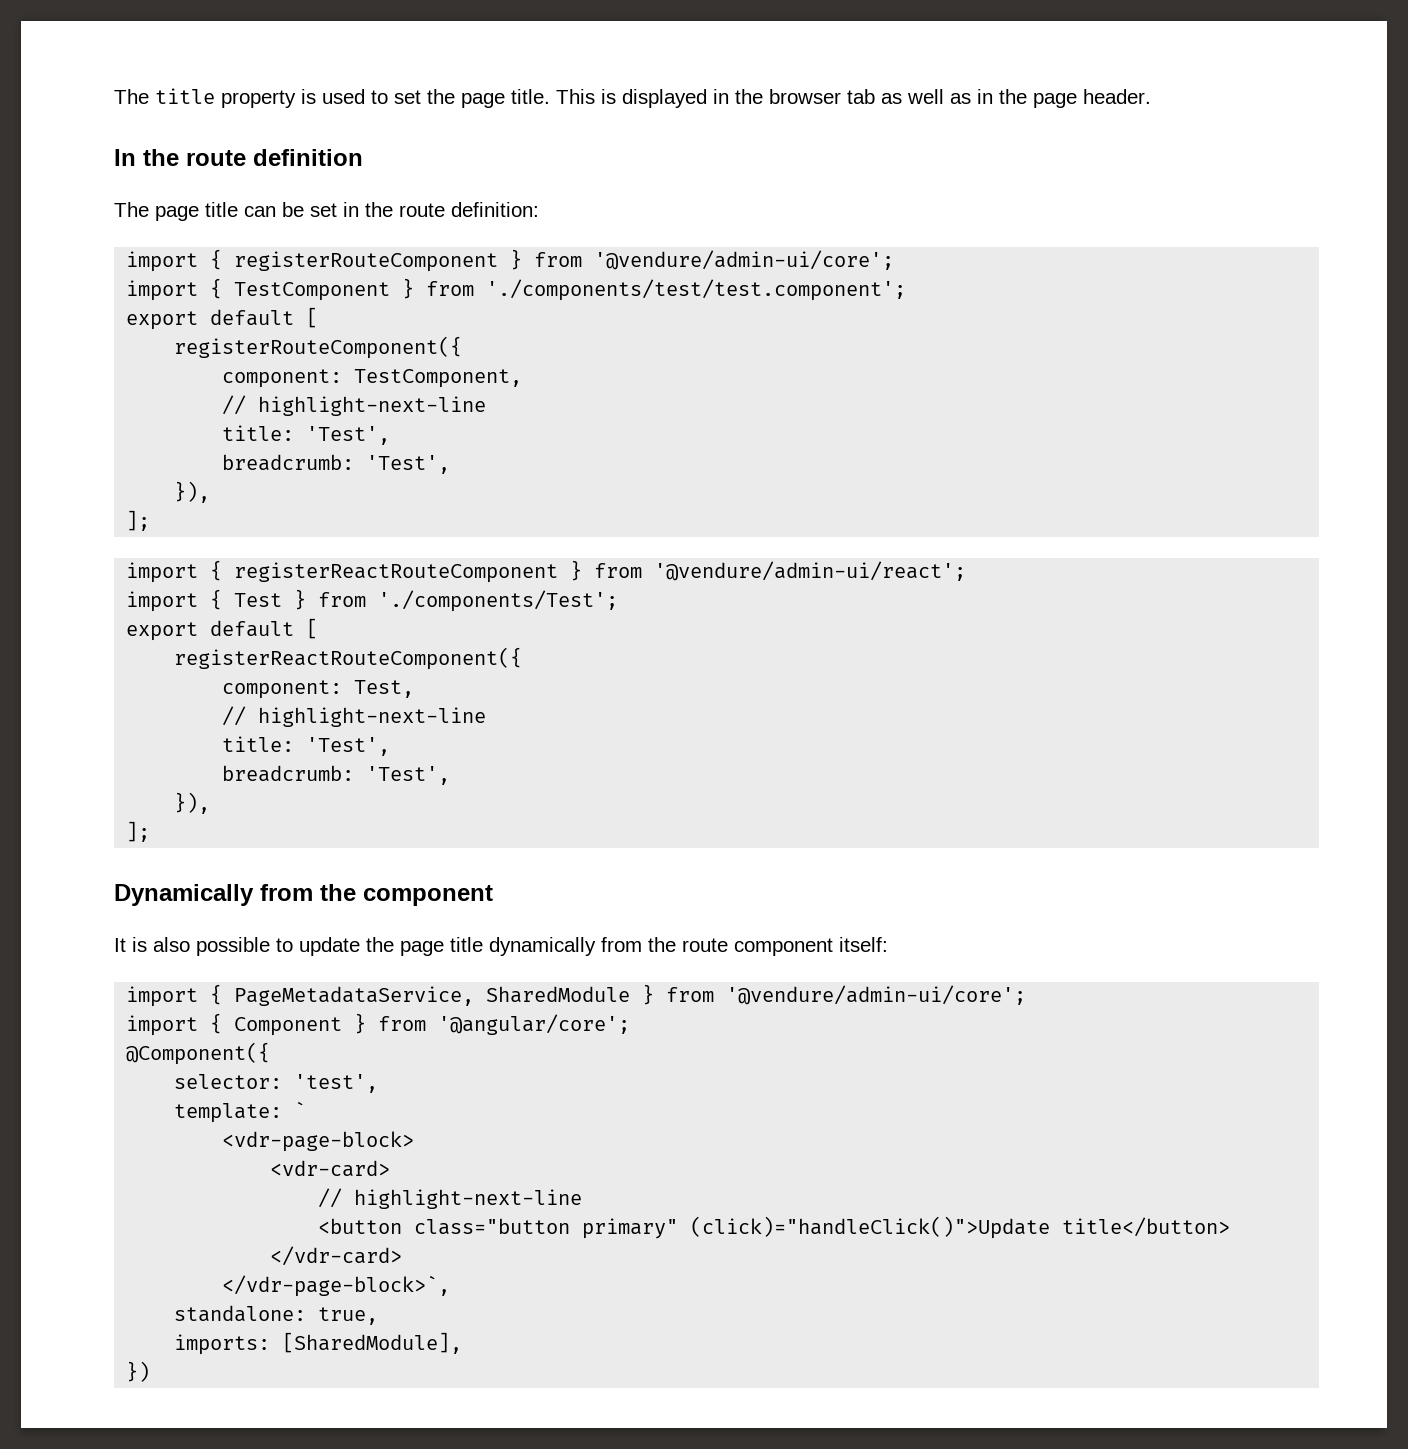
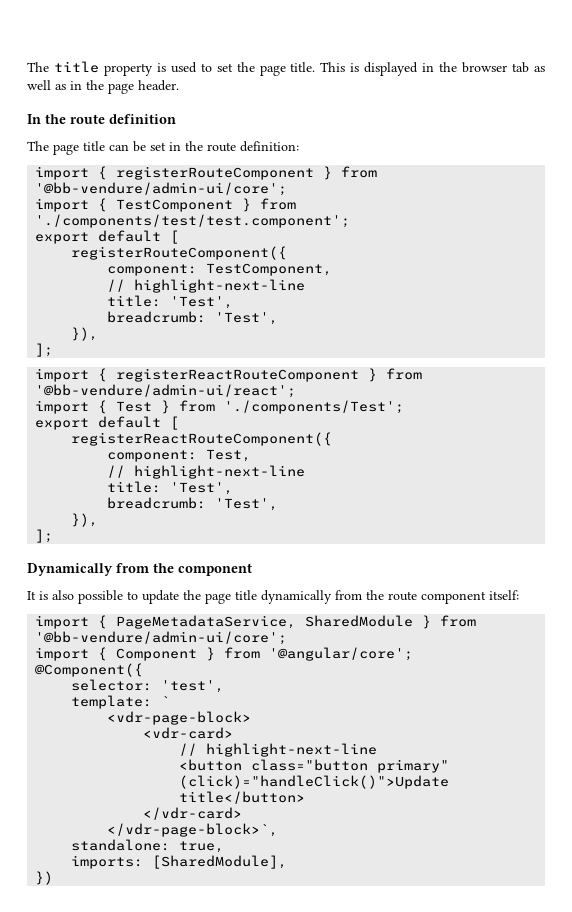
[594,250,895,270] '@vendure/admin-ui/core'; -> [35,182,288,196] '@bb-vendure/admin-ui/core';
[654,561,967,581] '@vendure/admin-ui/react'; -> [35,384,297,398] '@bb-vendure/admin-ui/react';
[726,985,1027,1005] '@vendure/admin-ui/core'; -> [35,631,288,645] '@bb-vendure/admin-ui/core';

